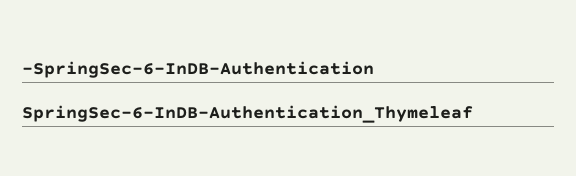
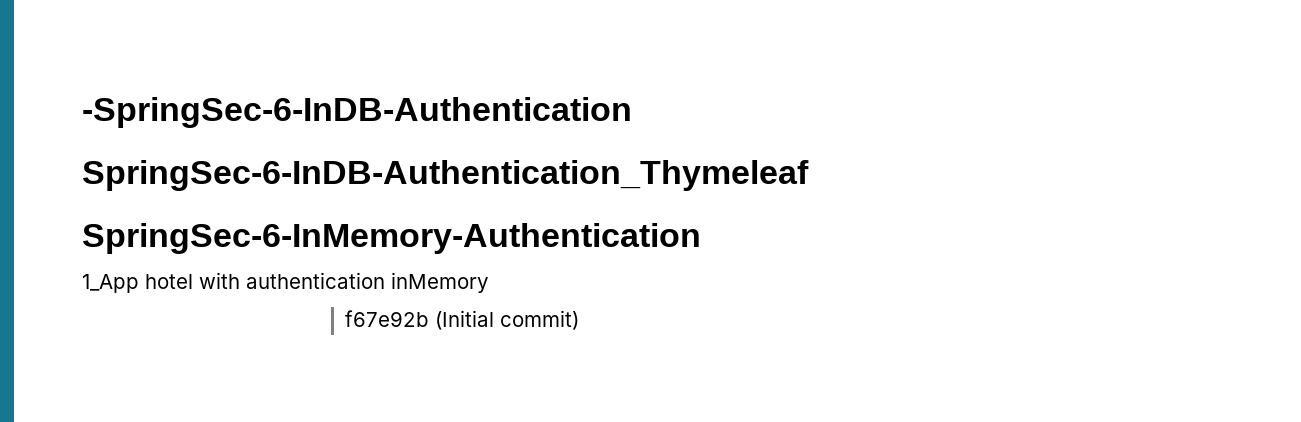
(473, 114) none -> [82,223,701,254] [82,272,489,293] [344,310,579,330] // SpringSec-6-InMemory-Authentication // 1_App hotel with authentication inMemory // f67e92b (Initial commit)

